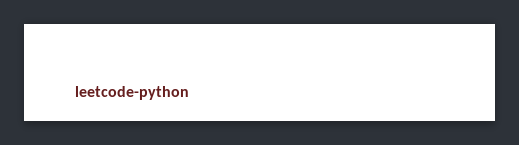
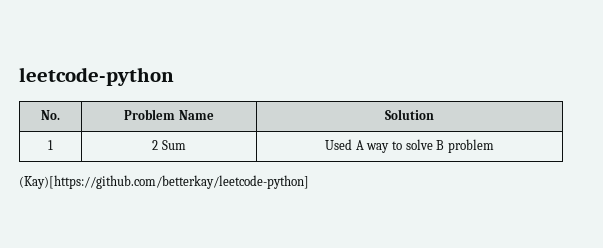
(189, 93) none -> [41,110,60,120] [124,109,214,120] [385,109,434,120] [48,140,53,150] [152,140,186,150] [325,139,494,153] [19,175,309,189] // No. | Problem Name | Solution // 1 | 2 Sum | Used A way to solve B problem // (Kay)[https://github.com/betterkay/leetcode-python]

